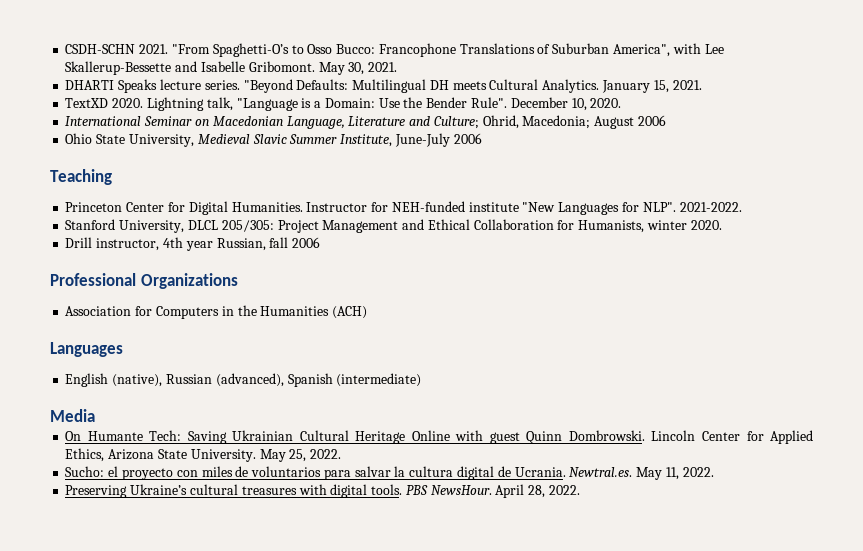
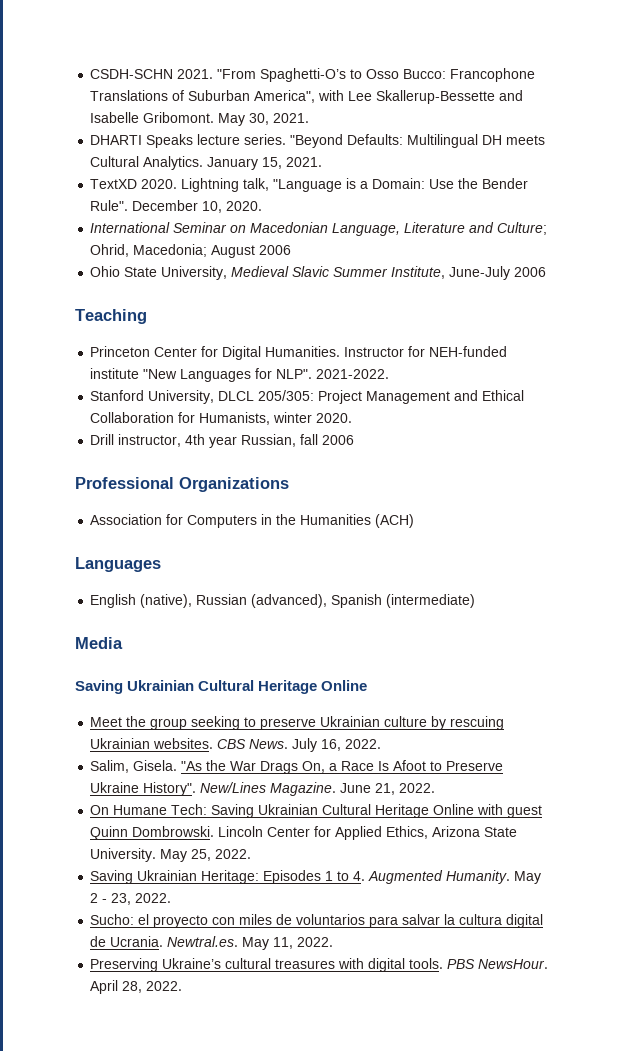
(95, 415) none -> [75,680,368,694] [90,716,505,730] [90,738,382,752] [90,760,504,774] [90,782,436,796] // Saving Ukrainian Cultural Heritage Online // Meet the group seeking to preserve Ukrainian culture by rescuing Ukrainian websites. CBS News. July 16, 2022. // Salim, Gisela. "As the War Drags On, a Race Is Afoot to Preserve Ukraine History". New/Lines Magazine. June 21, 2022.
[87,431,143,441] Humante -> [113,805,168,815] Humane
(342, 454) none -> [90,870,542,884] [90,893,172,905] // Saving Ukrainian Heritage: Episodes 1 to 4. Augmented Humanity. May 2 - 23, 2022.

